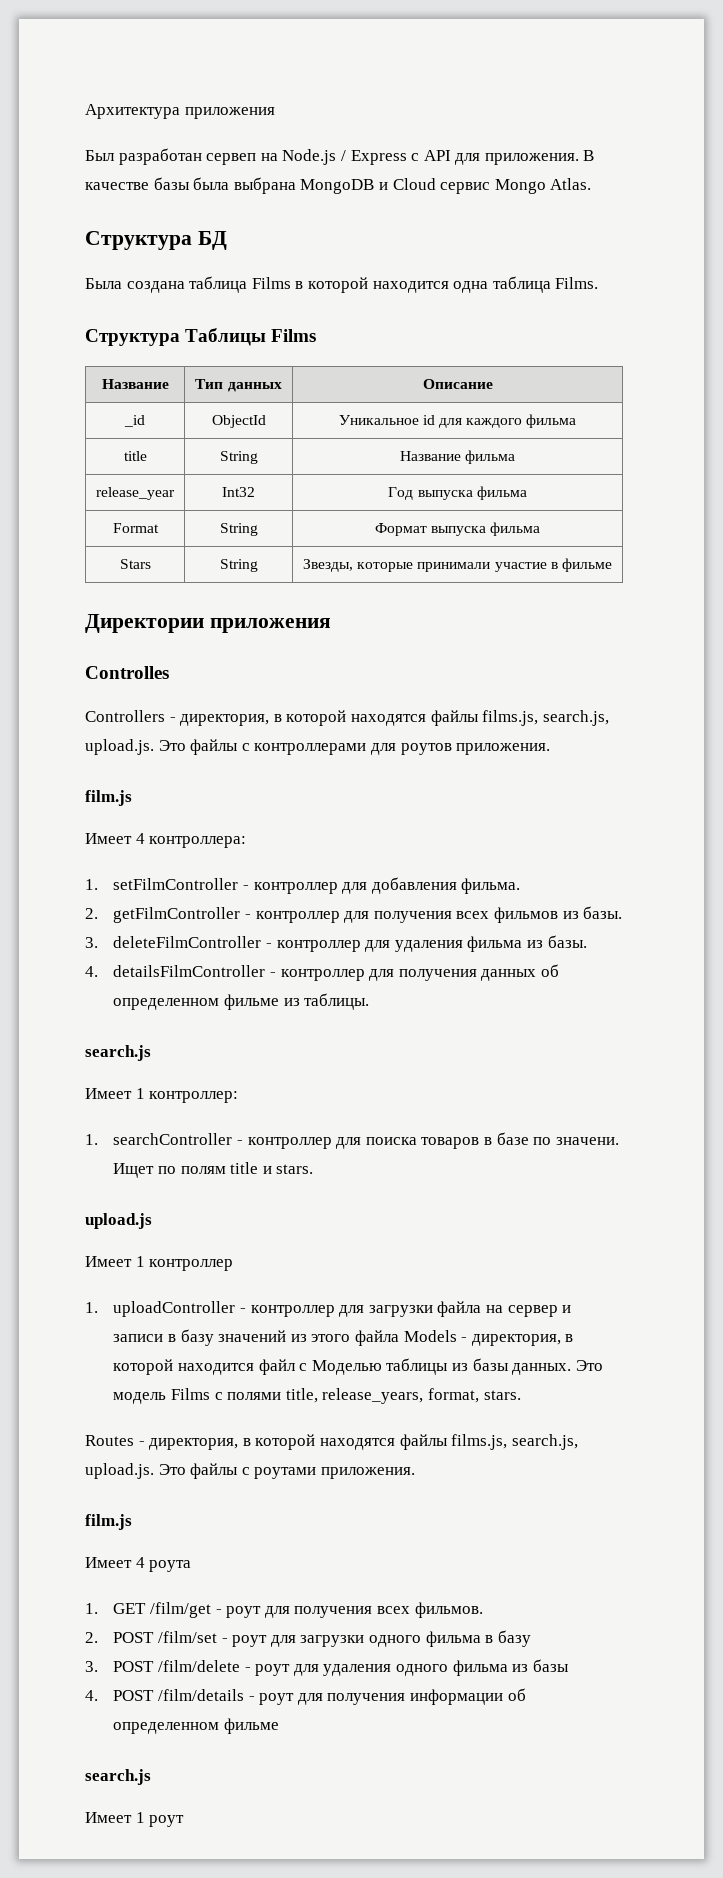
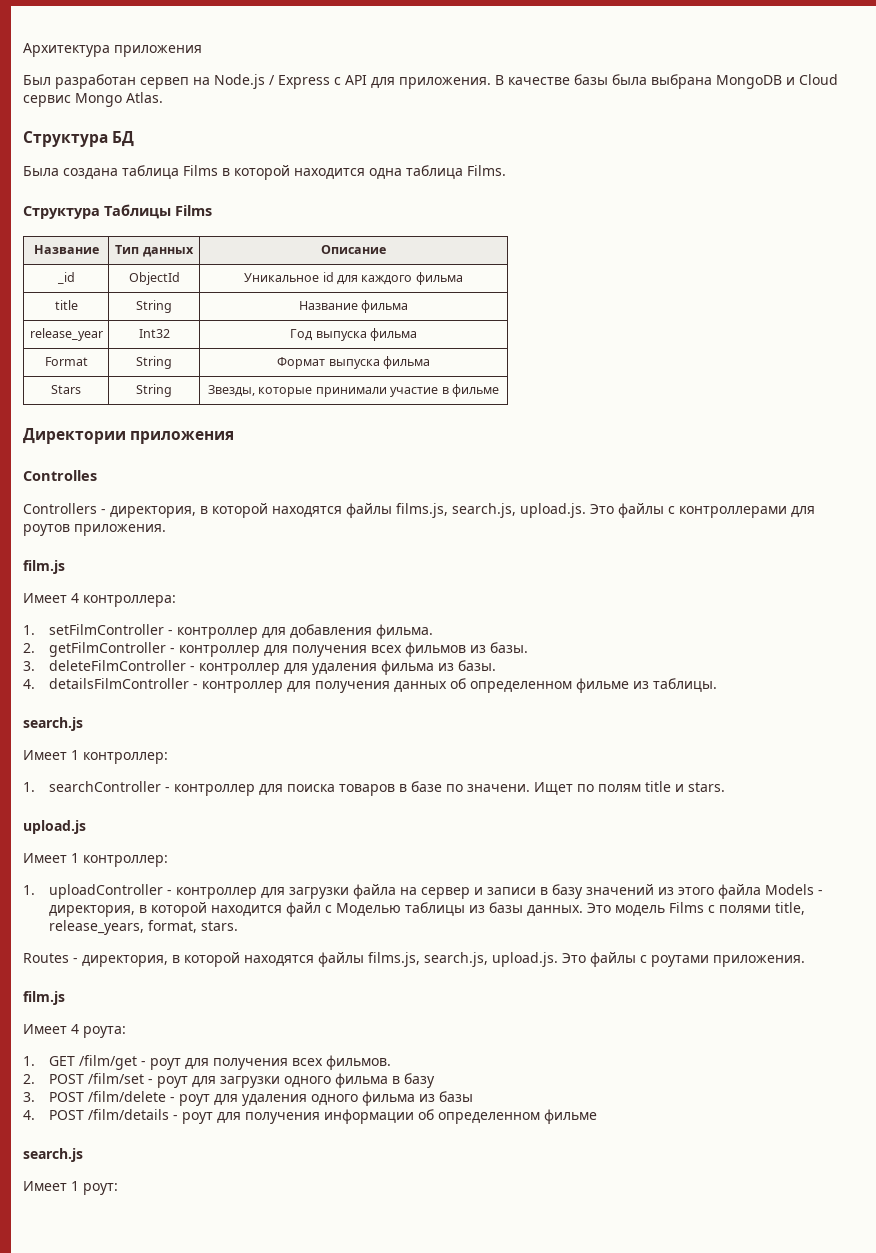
[149,1259,234,1271] контроллер -> [83,855,168,867] контроллер:
[149,1560,192,1572] роута -> [83,1026,126,1038] роута:
[149,1815,185,1827] роут -> [83,1183,118,1195] роут:

